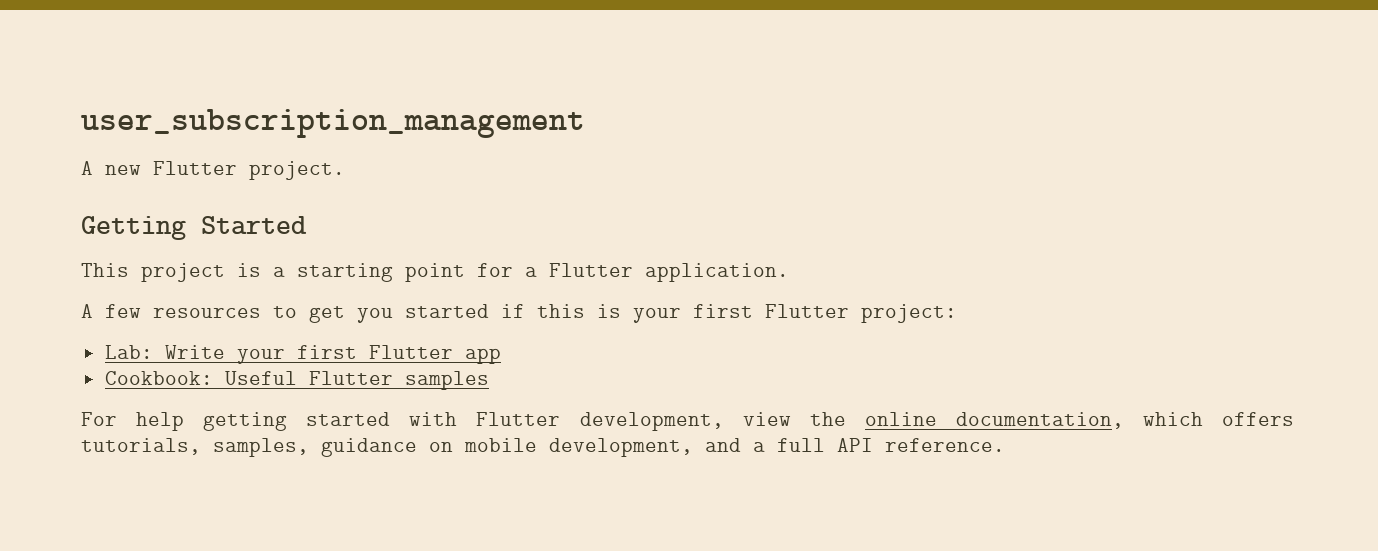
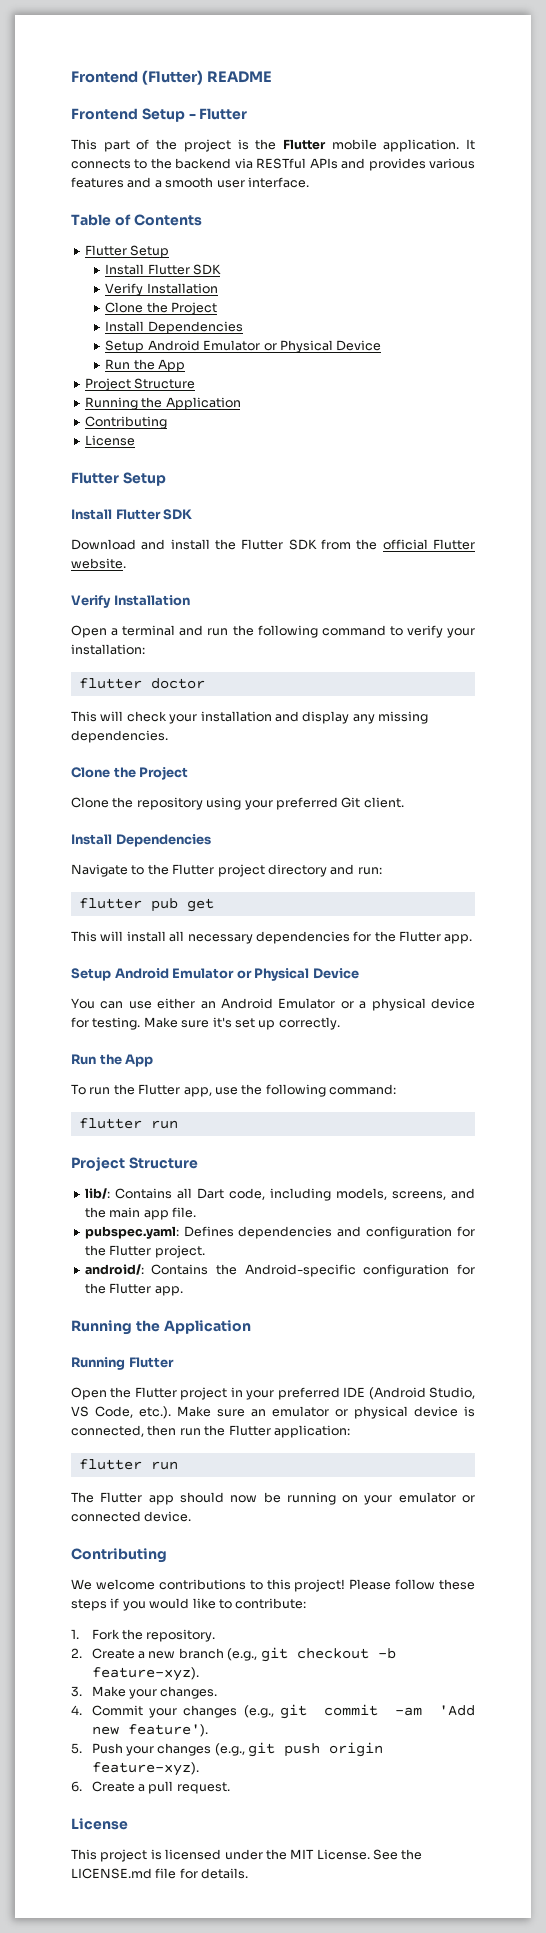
[81,109,585,138] [81,161,345,180] [81,216,307,240] [81,263,789,282] [81,304,957,323] [104,345,501,364] [104,371,489,390] [81,412,1294,431] [81,438,1005,457] user_subscription_management // A new Flutter project. // Getting Started // This project is a starting point for a Flutter application. // A few resources to get you started if this is your first Flutter project: // Lab: Write your first Flutter app // Cookbook: Useful Flutter samples // For help getting started with Flutter development, view the online documentation, which offers tutorials, samples, guidance on mobile development, and a full API reference. -> [71,70,272,85] [71,108,248,122] [71,139,475,152] [71,158,476,171] [71,177,309,188] [71,214,202,226] [84,245,170,258] [105,264,222,275] [105,283,218,296] [105,302,218,315] [105,321,243,334] [105,340,382,353] [105,359,186,372] [84,378,196,391] [84,397,241,410] [84,416,167,429] [84,435,135,446] [71,472,166,486] [71,509,193,520] [71,539,475,550] [71,558,126,569] [71,595,190,608] [71,625,476,638] [71,644,145,655] [78,678,205,689] [71,711,428,724] [71,730,168,743] [71,766,189,780] [71,797,404,810] [71,834,211,847] [71,864,382,877] [78,898,214,912] [71,931,473,944] [71,968,359,981] [71,998,475,1011] [71,1017,340,1030] [71,1054,154,1067] [71,1084,396,1097] [78,1118,178,1129] [71,1157,198,1171] [84,1188,475,1201] [84,1207,196,1220] [84,1226,476,1239] [84,1245,205,1258] [84,1264,475,1277] [84,1283,183,1296] [71,1320,251,1335] [71,1357,174,1370] [71,1387,476,1400] [71,1406,475,1419] [71,1425,350,1438] [78,1459,178,1470] [71,1492,476,1505] [71,1511,192,1522] [71,1548,167,1563] [71,1579,475,1592] [71,1598,307,1611] [71,1629,216,1642] [71,1647,396,1662] [91,1667,199,1681] [71,1686,218,1699] [71,1704,475,1719] [91,1724,208,1737] [71,1742,384,1757] [91,1762,199,1776] [71,1781,230,1794] [71,1818,128,1830] [71,1849,423,1862] [71,1868,249,1879] Frontend (Flutter) README // Frontend Setup - Flutter // This part of the project is the Flutter mobile application. It connects to the backend via RESTful APIs and provides various features and a smooth user interface. // Table of Contents // Flutter Setup // Install Flutter SDK // Verify Installation // Clone the Project // Install Dependencies // Setup Android Emulator or Physical Device // Run the App // Project Structure // Running the Application // Contributing // License // Flutter Setup // Install Flutter SDK // Download and install the Flutter SDK from the official Flutter website. // Verify Installation // Open a terminal and run the following command to verify your installation: // flutter doctor // This will check your installation and display any missing dependencies. // Clone the Project // Clone the repository using your preferred Git client. // Install Dependencies // Navigate to the Flutter project directory and run: // flutter pub get // This will install all necessary dependencies for the Flutter app. // Setup Android Emulator or Physical Device // You can use either an Android Emulator or a physical device for testing. Make sure it's set up correctly. // Run the App // To run the Flutter app, use the following command: // flutter run // Project Structure // lib/: Contains all Dart code, including models, screens, and the main app file. // pubspec.yaml: Defines dependencies and configuration for the Flutter project. // android/: Contains the Android-specific configuration for the Flutter app. // Running the Application // Running Flutter // Open the Flutter project in your preferred IDE (Android Studio, VS Code, etc.). Make sure an emulator or physical device is connected, then run the Flutter application: // flutter run // The Flutter app should now be running on your emulator or connected device. // Contributing // We welcome contributions to this project! Please follow these steps if you would like to contribute: // 1. Fork the repository. // 2. Create a new branch (e.g., git checkout -b feature-xyz). // 3. Make your changes. // 4. Commit your changes (e.g., git commit -am 'Add new feature'). // 5. Push your changes (e.g., git push origin feature-xyz). // 6. Create a pull request. // License // This project is licensed under the MIT License. See the LICENSE.md file for details.

